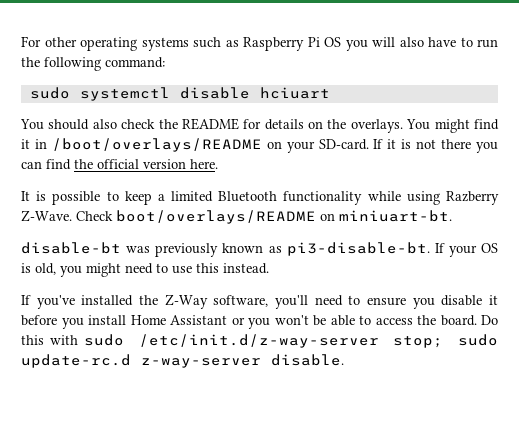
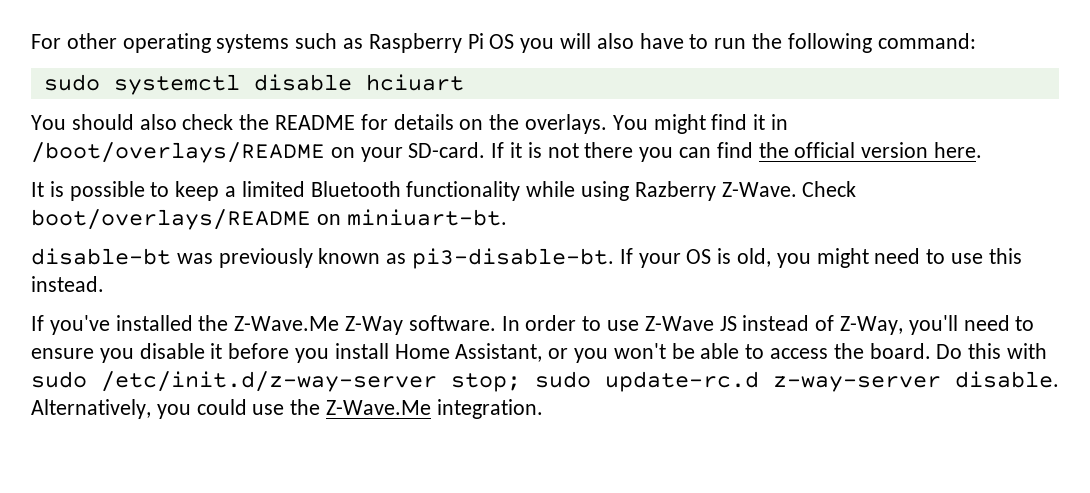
[164,294,269,309] Z-Way software, -> [234,315,904,335] Z-Wave.Me Z-Way software. In order to use Z-Wave JS instead of Z-Way,
[170,315,227,325] Assistant -> [455,343,543,362] Assistant,
(344, 360) none -> [31,399,543,419] Alternatively, you could use the Z-Wave.Me integration.

